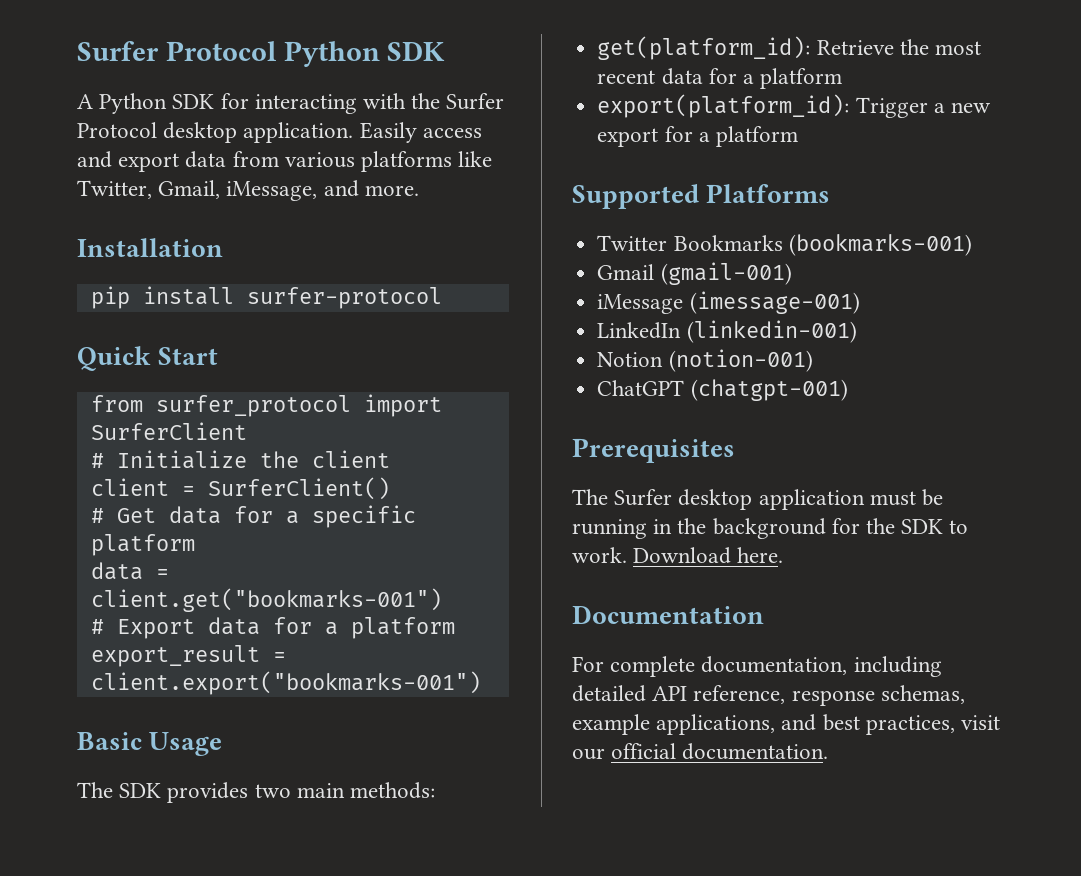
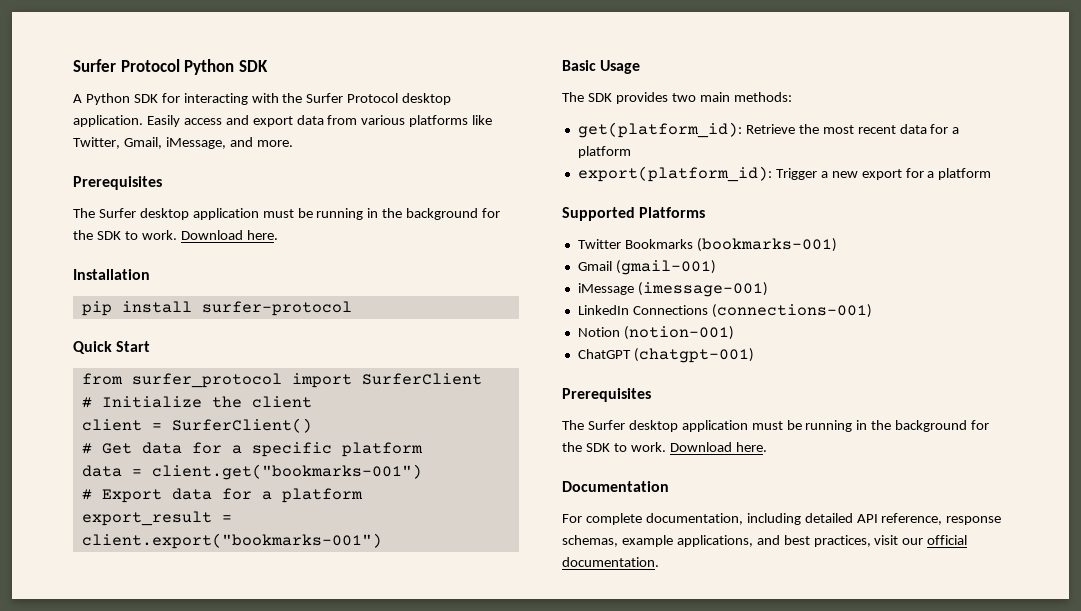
(419, 190) none -> [73,176,162,190] [73,208,501,220] [73,230,278,240] // Prerequisites // The Surfer desktop application must be running in the background for the SDK to work. Download here.
[686,320,857,343] (linkedin-001) -> [632,304,872,318] Connections (connections-001)

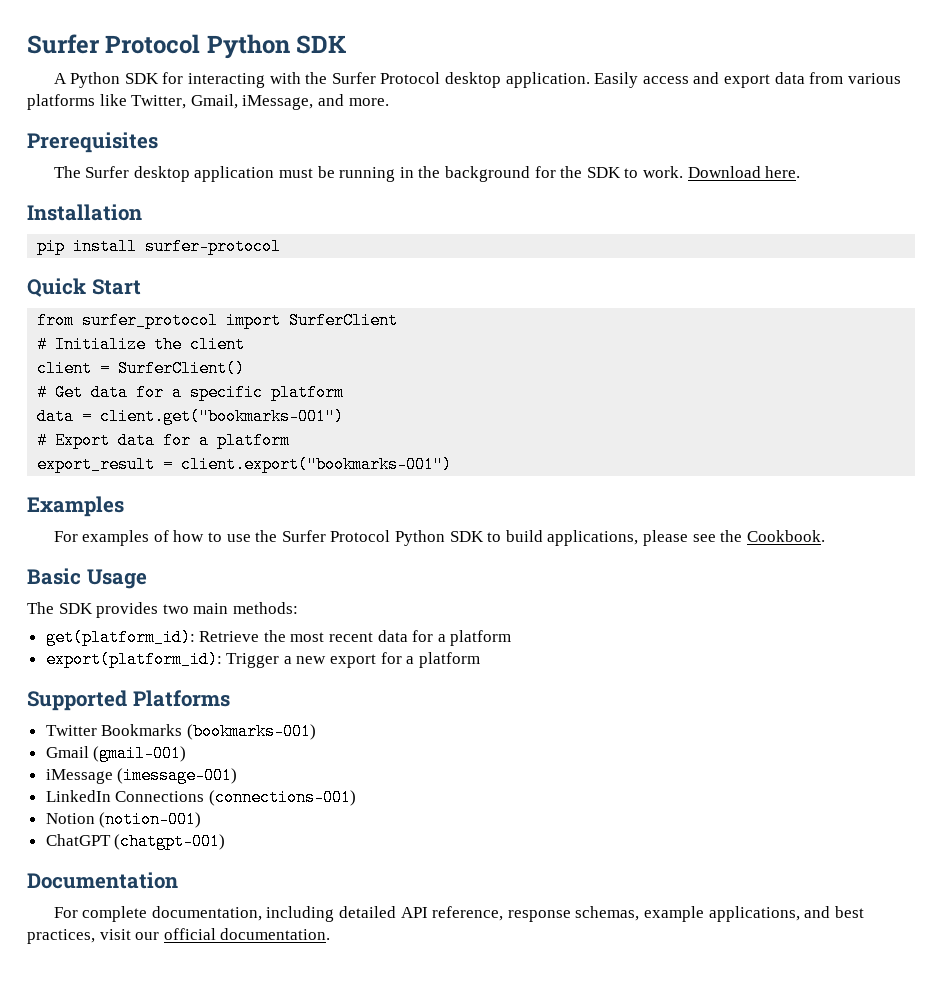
(382, 541) none -> [27,496,124,517] [53,530,825,546] // Examples // For examples of how to use the Surfer Protocol Python SDK to build applications, please see the Cookbook.
[562,388,651,402] [562,420,990,432] [562,442,767,452] // Prerequisites // The Surfer desktop application must be running in the background for the SDK to work. Download here. -> (226, 841) none

